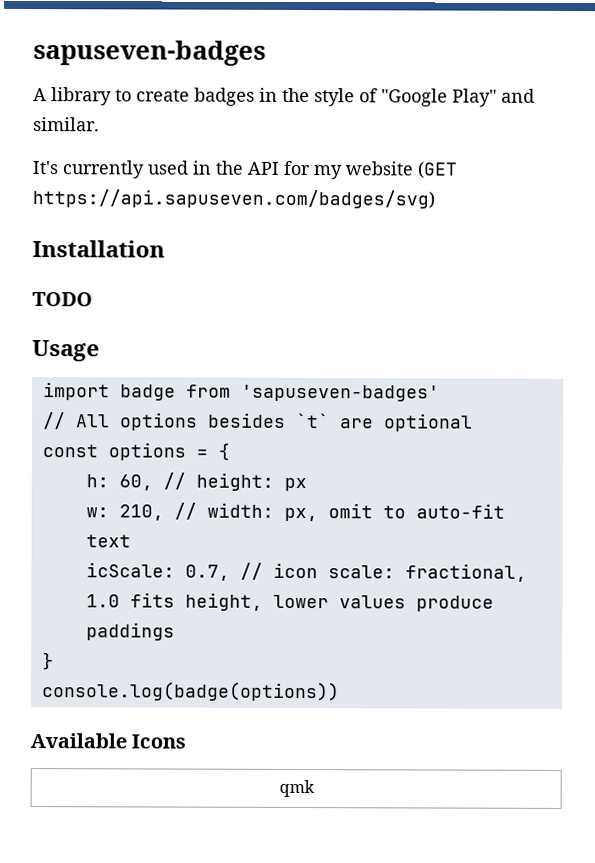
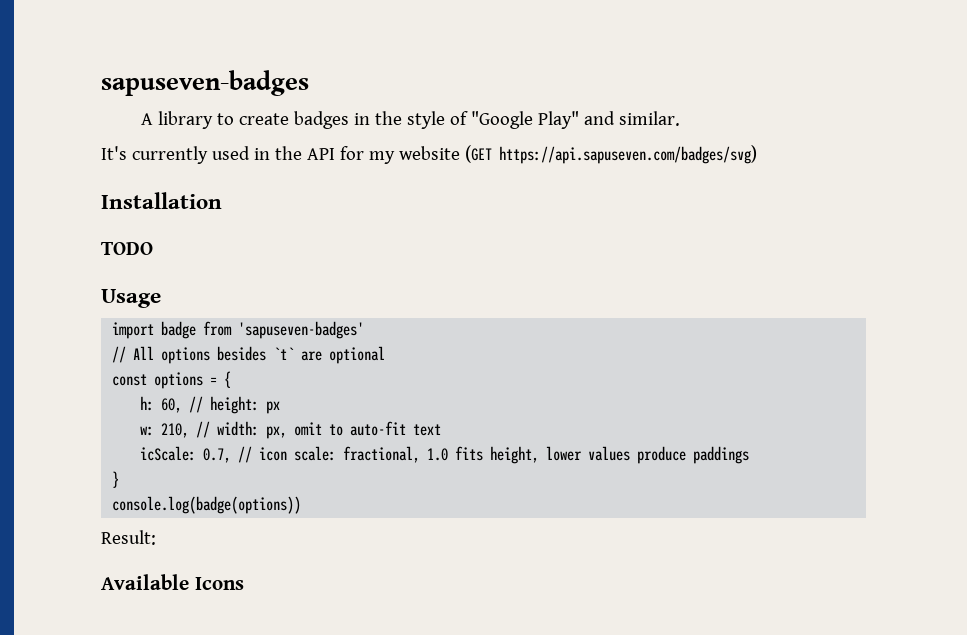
(340, 691) none -> [101,530,156,545] // Result:
[278,779,315,798] // qmk -> (244, 583) none

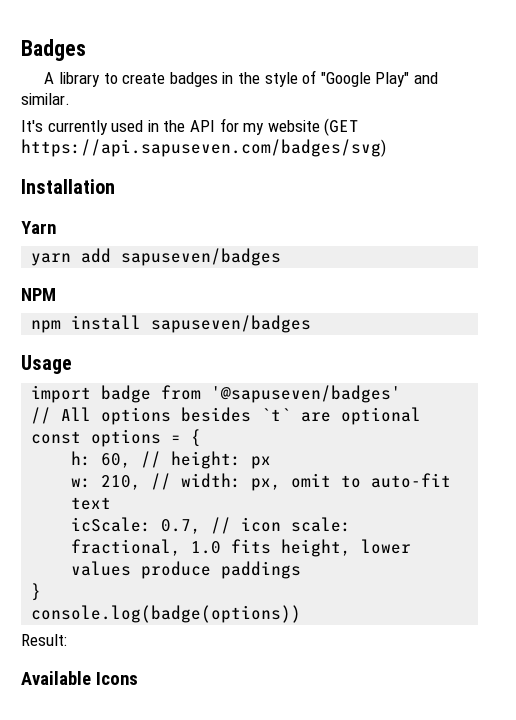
[101,70,309,96] sapuseven-badges -> [21,39,86,61] Badges
[101,242,153,255] TODO -> [21,221,56,234] [31,248,282,266] [21,288,56,301] [31,315,312,333] Yarn // yarn add sapuseven/badges // NPM // npm install sapuseven/badges
[238,321,365,339] 'sapuseven-badges' -> [211,385,402,403] '@sapuseven/badges'

